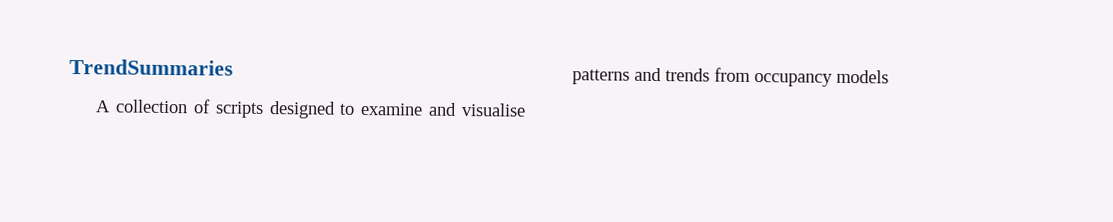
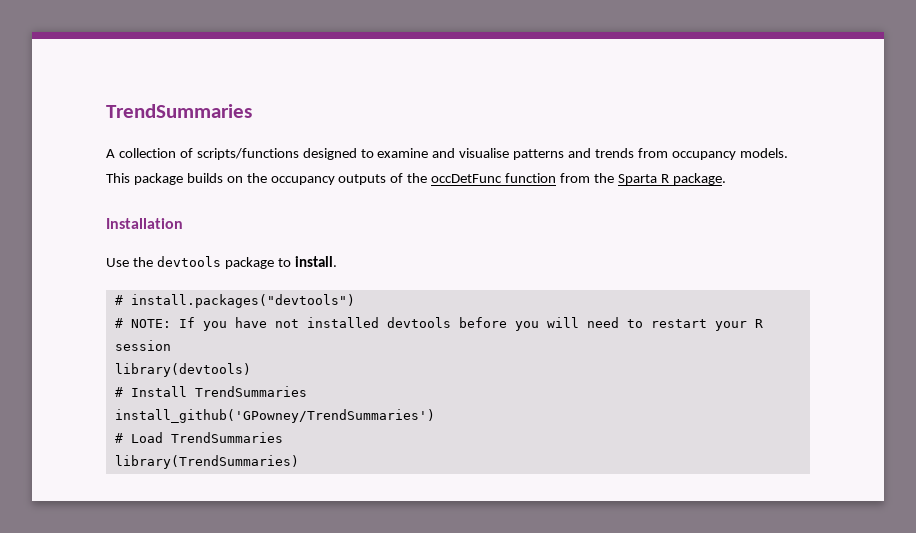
[214,101,264,118] scripts -> [196,148,299,160] scripts/functions
[836,69,889,84] models -> [739,148,788,158] [106,173,726,185] [106,218,183,229] [106,256,337,269] [114,294,355,308] [114,317,763,331] [114,340,171,351] [114,363,251,377] [114,386,307,397] [114,409,435,423] [114,432,283,443] [114,455,299,469] models. This package builds on the occupancy outputs of the occDetFunc function from the Sparta R package. // Installation // Use the devtools package to install. // # install.packages("devtools") // # NOTE: If you have not installed devtools before you will need to restart your R session // library(devtools) // # Install TrendSummaries // install_github('GPowney/TrendSummaries') // # Load TrendSummaries // library(TrendSummaries)

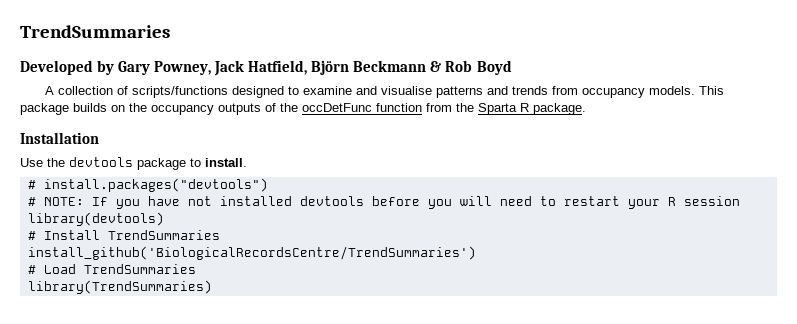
[106,104,252,118] TrendSummaries -> [20,25,170,38] [20,60,512,76] TrendSummaries // Developed by Gary Powney, Jack Hatfield, Björn Beckmann & Rob Boyd
[114,409,435,423] install_github('GPowney/TrendSummaries') -> [27,246,476,260] install_github('BiologicalRecordsCentre/TrendSummaries')

